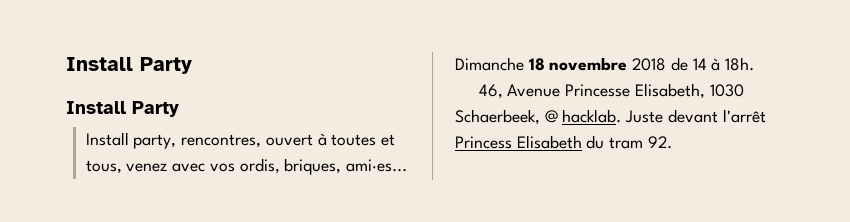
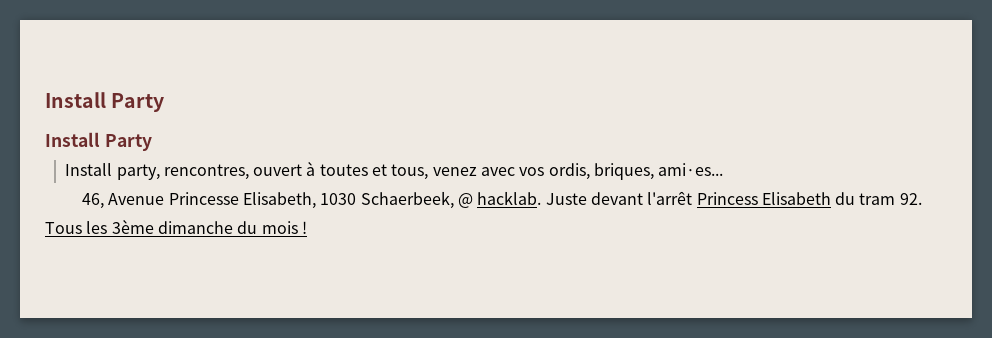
[455,57,755,71] // Dimanche 18 novembre 2018 de 14 à 18h. -> (724, 169) none
(672, 142) none -> [45,219,307,234] // Tous les 3ème dimanche du mois !

